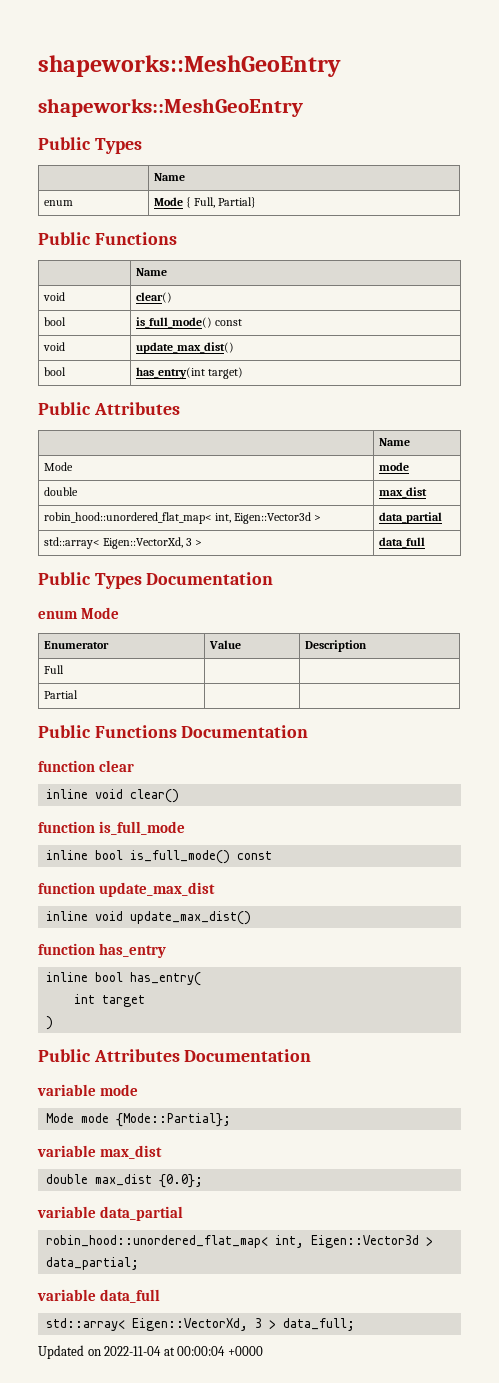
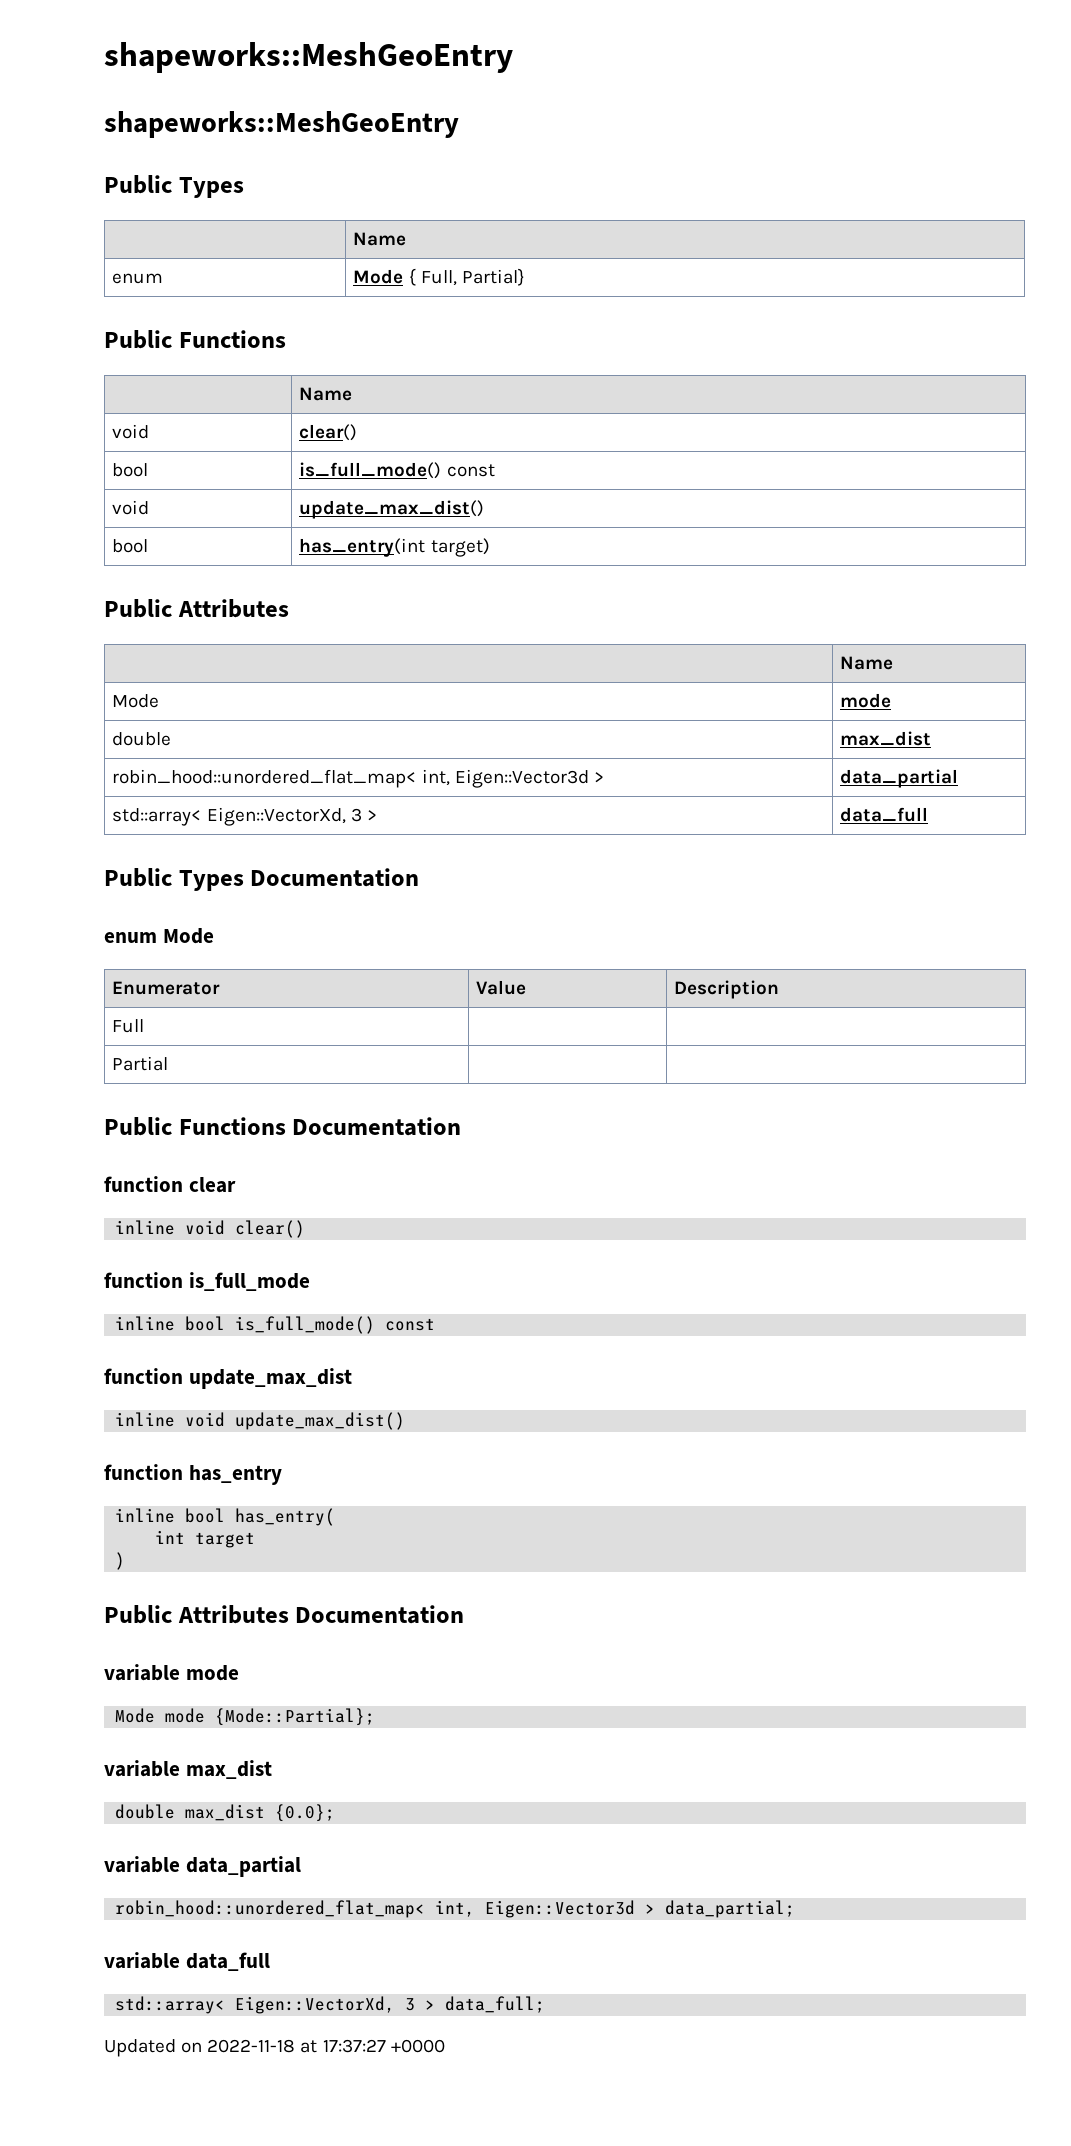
[104,1346,226,1356] 2022-11-04 at 00:00:04 -> [207,2039,386,2053] 2022-11-18 at 17:37:27

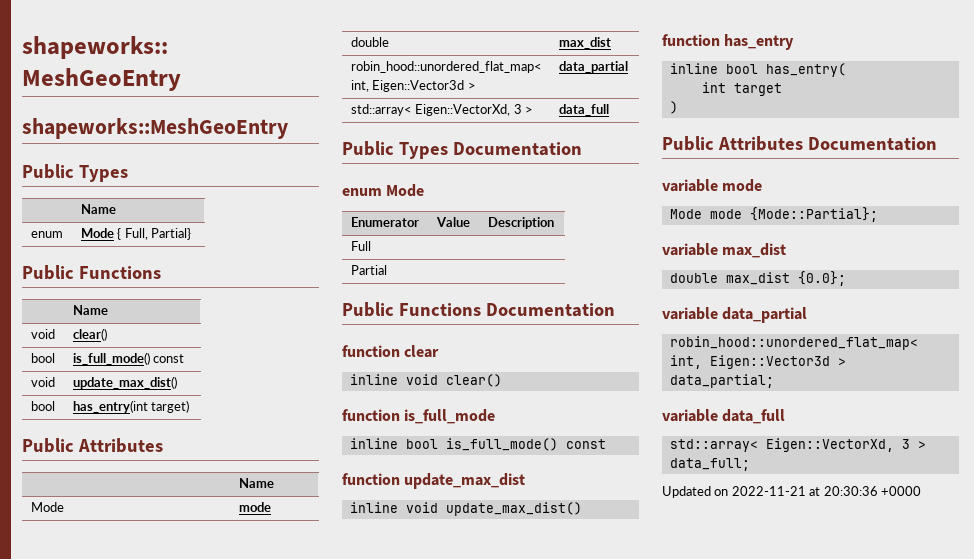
[207,2039,386,2053] 2022-11-18 at 17:37:27 -> [731,486,878,496] 2022-11-21 at 20:30:36

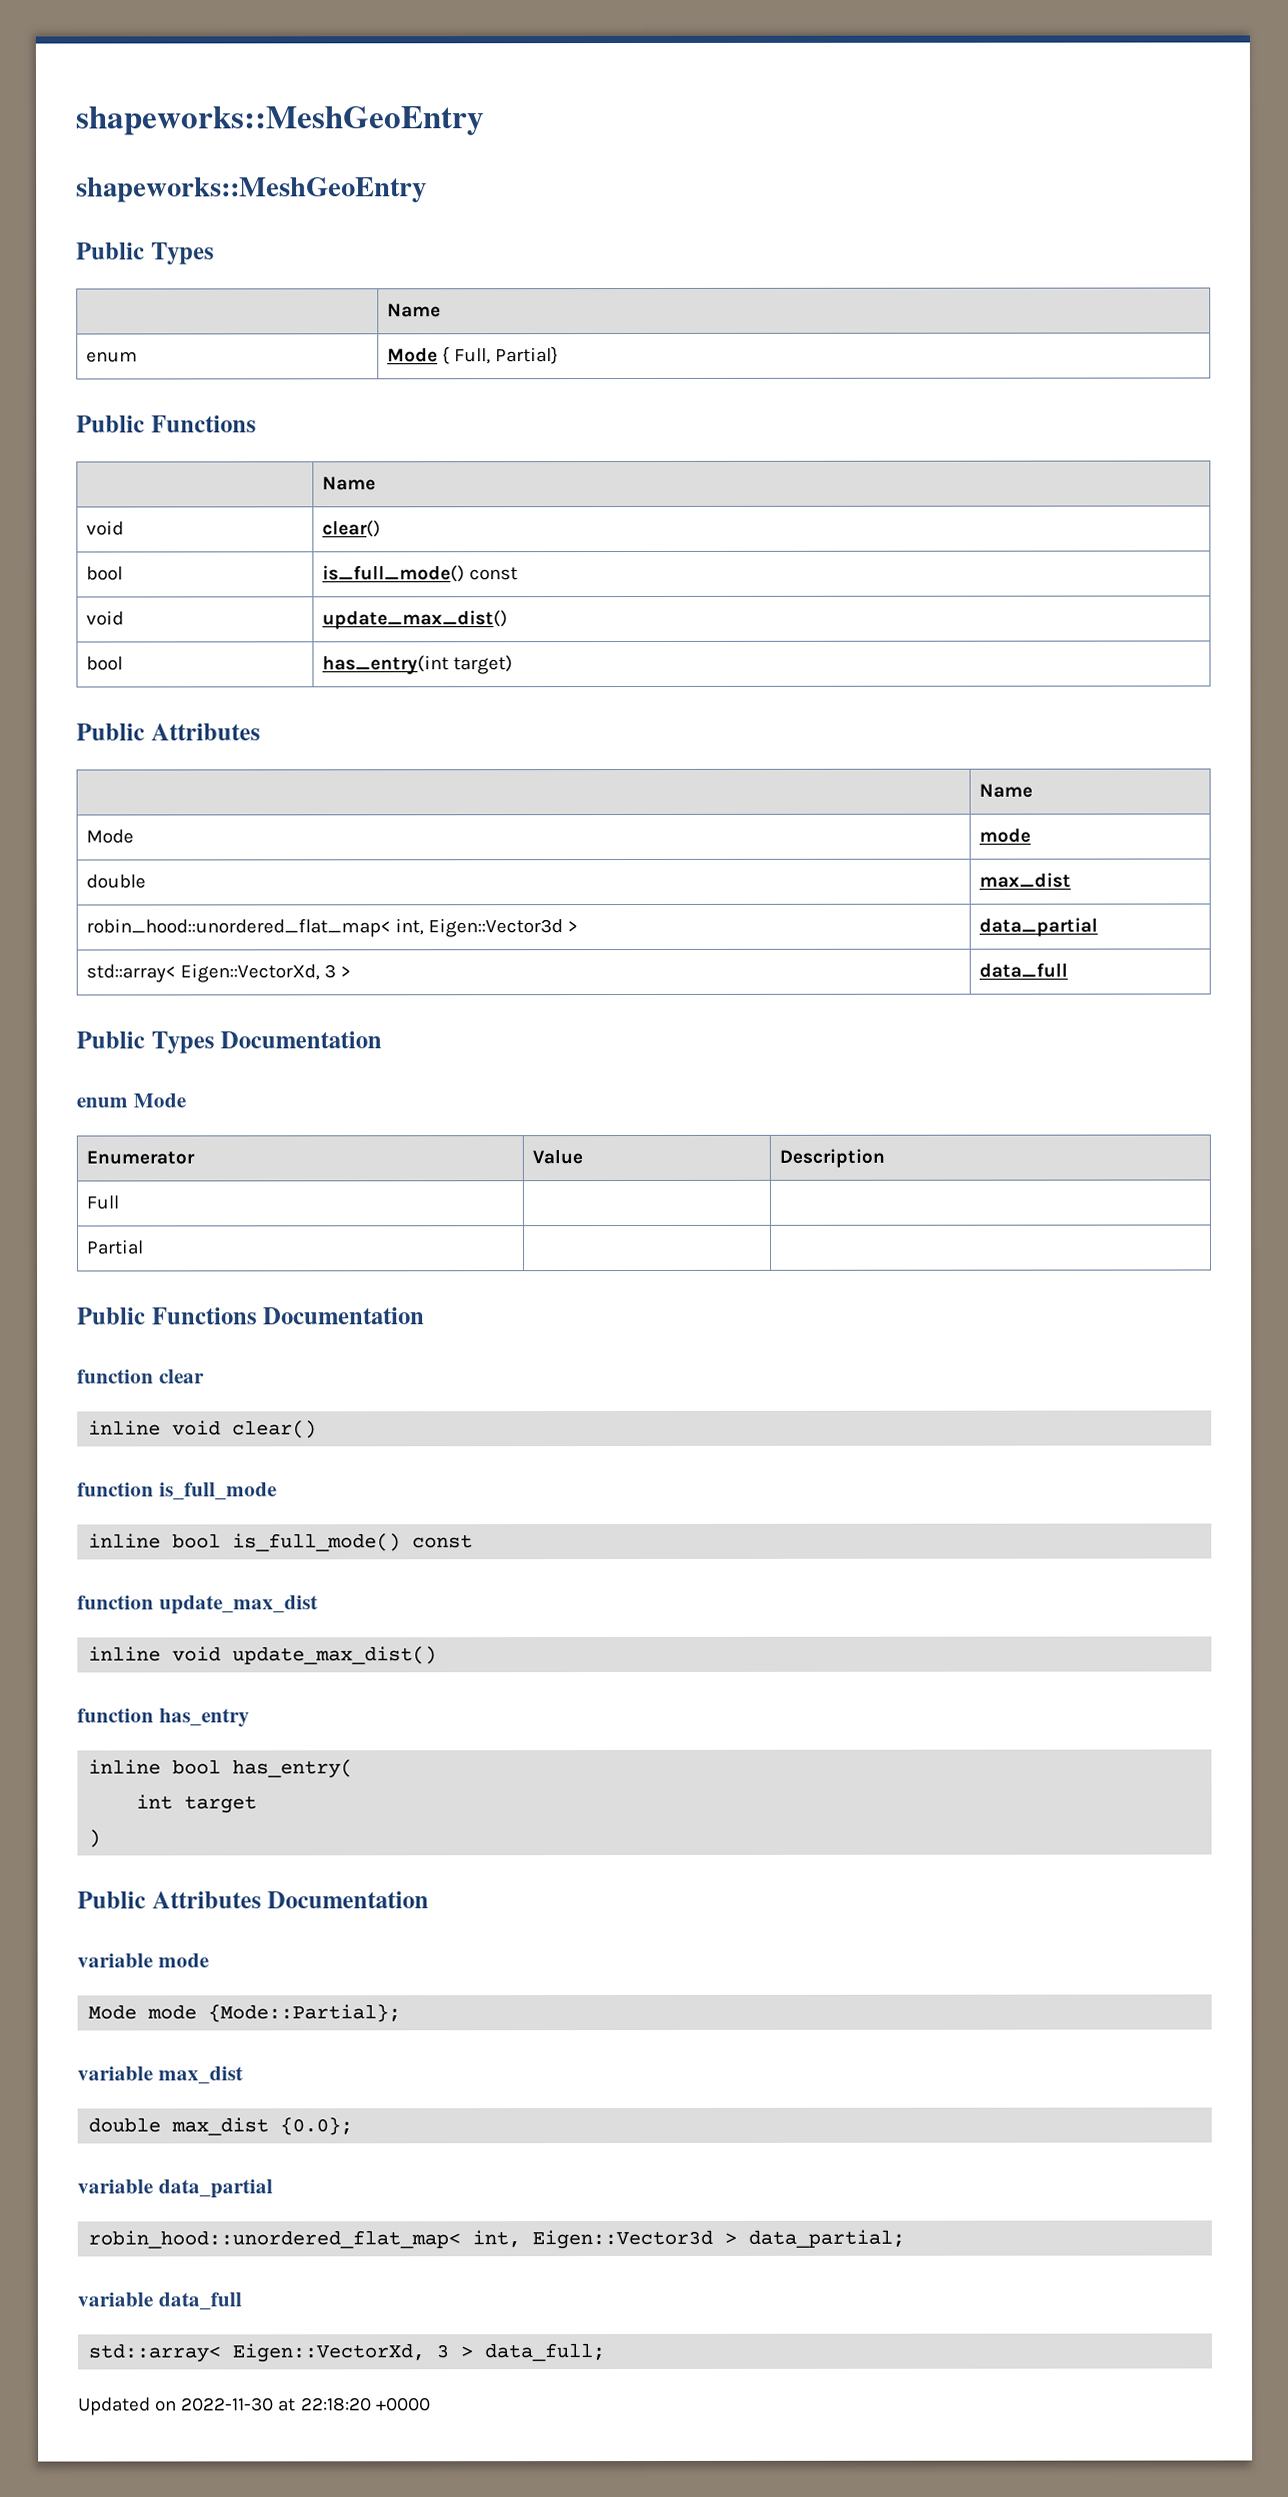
[731,486,878,496] 2022-11-21 at 20:30:36 -> [181,2397,372,2412] 2022-11-30 at 22:18:20

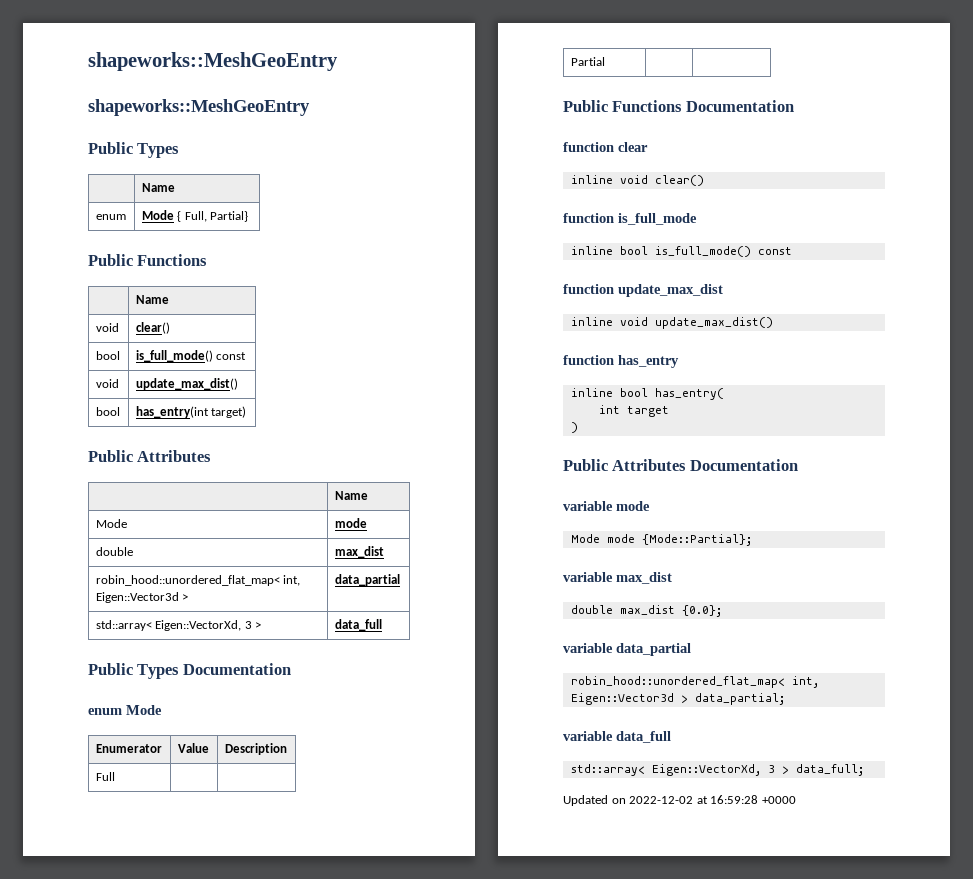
[181,2397,372,2412] 2022-11-30 at 22:18:20 -> [629,795,759,804] 2022-12-02 at 16:59:28

